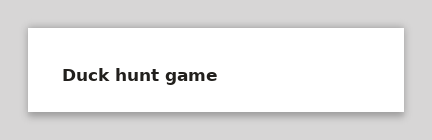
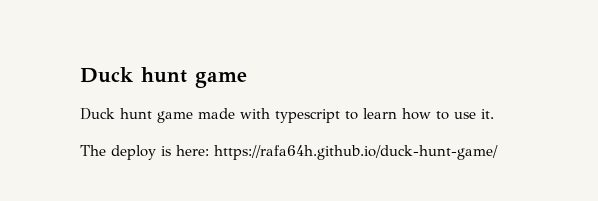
[62,68,218,85] Duck hunt game -> [80,67,247,88] [80,108,494,123] [80,145,498,160] Duck hunt game // Duck hunt game made with typescript to learn how to use it. // The deploy is here: https://rafa64h.github.io/duck-hunt-game/

